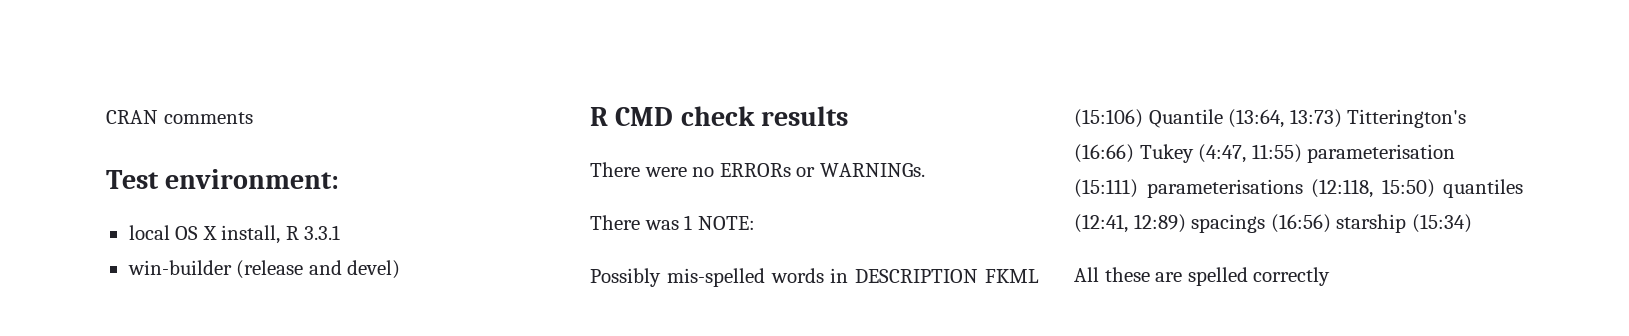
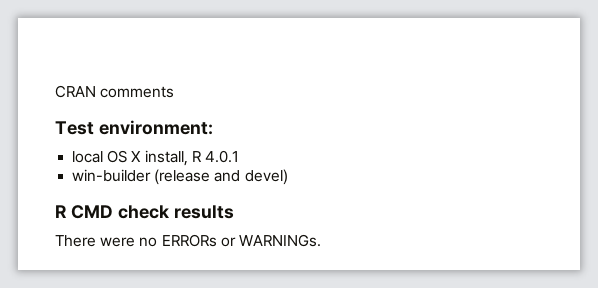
[304,225,341,240] 3.3.1 -> [204,150,239,163] 4.0.1
[590,215,755,230] [590,268,1039,287] [1074,109,1467,128] [1074,144,1456,163] [1074,179,1523,198] [1074,214,1472,233] [1074,267,1331,286] // There was 1 NOTE: // Possibly mis-spelled words in DESCRIPTION FKML (15:106) Quantile (13:64, 13:73) Titterington's (16:66) Tukey (4:47, 11:55) parameterisation (15:111) parameterisations (12:118, 15:50) quantiles (12:41, 12:89) spacings (16:56) starship (15:34) // All these are spelled correctly -> (321, 240) none

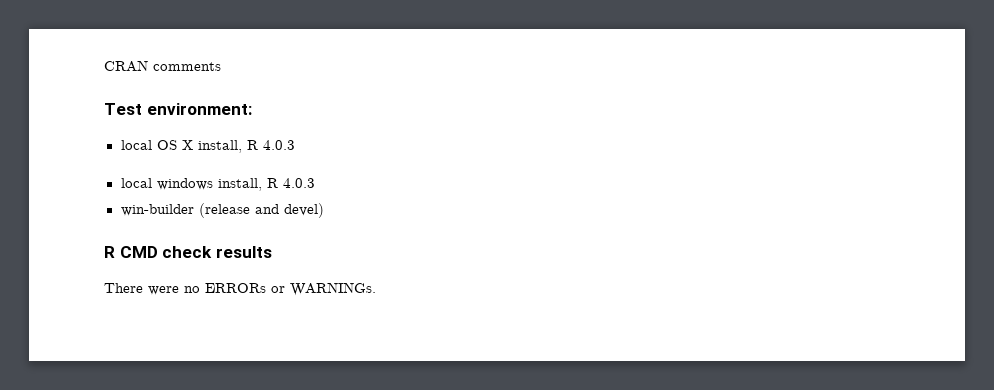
[204,150,239,163] 4.0.1 -> [262,140,295,150] [120,178,315,191] 4.0.3 // local windows install, R 4.0.3

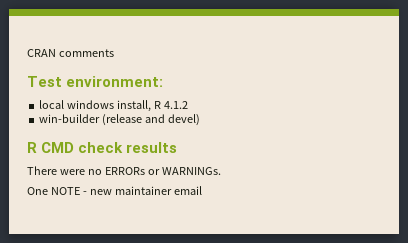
[120,140,295,153] // local OS X install, R 4.0.3 -> (164, 81) none
[282,178,315,188] 4.0.3 -> [163,101,188,109] 4.1.2
(376, 289) none -> [27,186,202,195] // One NOTE - new maintainer email

